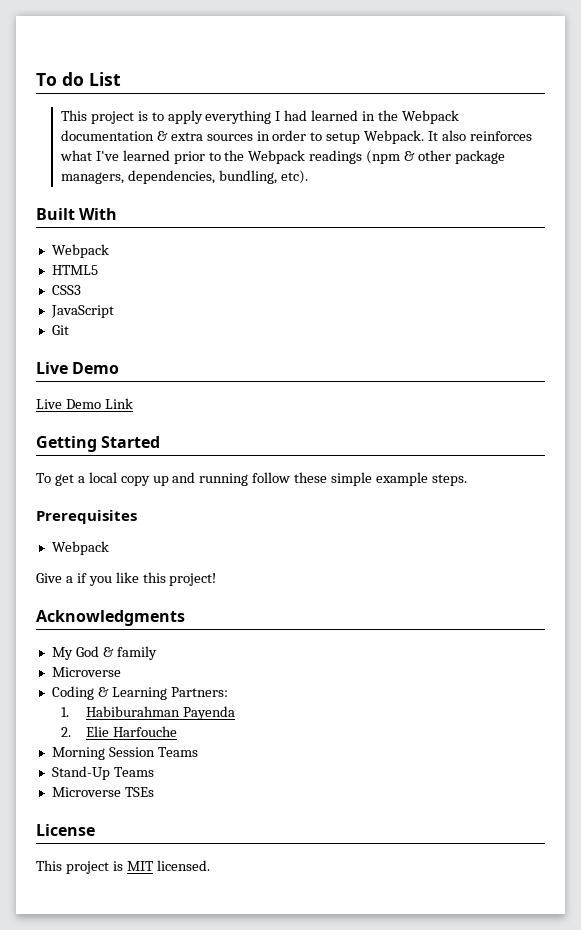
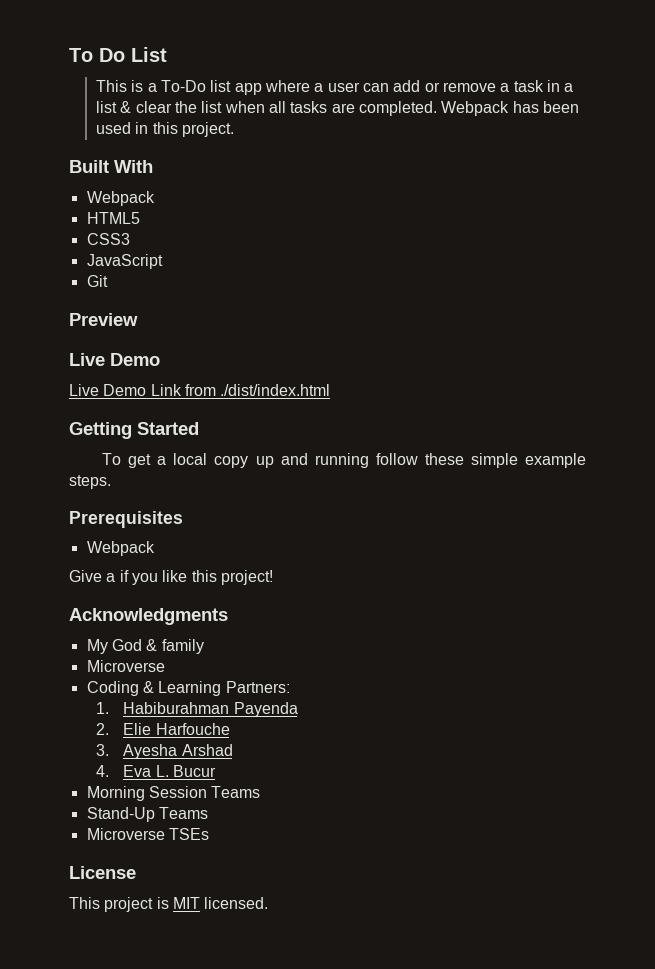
[36,72,84,86] To do -> [69,48,125,62] To Do
[90,110,459,124] [60,130,532,144] [59,150,505,164] [60,170,308,184] project is to apply everything I had learned in the Webpack documentation & extra sources in order to setup Webpack. It also reinforces what I've learned prior to the Webpack readings (npm & other package managers, dependencies, bundling, etc). -> [131,80,574,95] [96,101,579,116] [96,122,235,137] is a To-Do list app where a user can add or remove a task in a list & clear the list when all tasks are completed. Webpack has been used in this project.
(69, 330) none -> [69,313,138,326] // Preview
(133, 403) none -> [184,384,331,396] from ./dist/index.html
(177, 731) none -> [96,744,233,759] [96,765,216,777] // 3. Ayesha Arshad // 4. Eva L. Bucur

